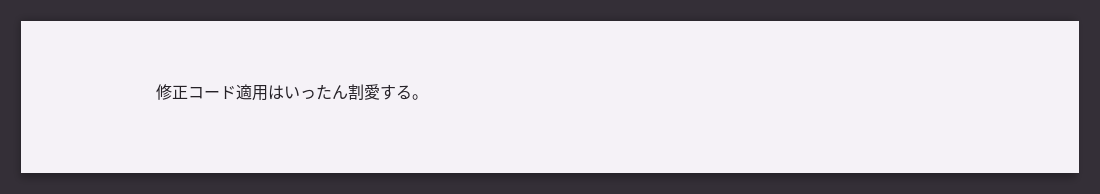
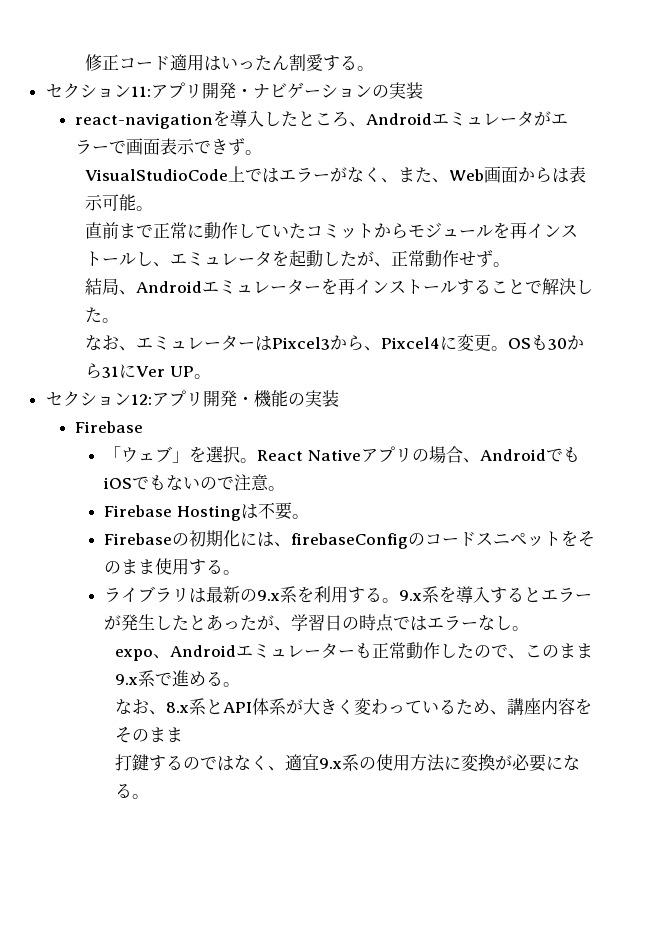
(428, 97) none -> [45,82,423,99] [74,110,568,129] [74,138,262,155] [85,166,587,183] [85,194,154,211] [85,222,579,239] [85,250,511,267] [85,278,594,295] [85,307,120,323] [85,334,585,351] [85,363,211,379] [45,390,339,407] [74,421,143,433] [104,446,580,463] [103,474,286,491] [104,502,309,521] [104,530,596,549] [104,558,241,575] [104,586,593,603] [104,614,530,632] [114,642,593,661] [114,670,240,687] [114,698,592,716] [114,727,183,743] [114,754,580,772] [114,783,149,799] // セクション11:アプリ開発・ナビゲーションの実装 // react-navigationを導入したところ、Androidエミュレータがエラーで画面表示できず。 // VisualStudioCode上ではエラーがなく、また、Web画面からは表示可能。 // 直前まで正常に動作していたコミットからモジュールを再インストールし、エミュレータを起動したが、正常動作せず。 // 結局、Androidエミュレーターを再インストールすることで解決した。 // なお、エミュレーターはPixcel3から、Pixcel4に変更。OSも30から31にVer UP。 // セクション12:アプリ開発・機能の実装 // Firebase // 「ウェブ」を選択。React Nativeアプリの場合、AndroidでもiOSでもないので注意。 // Firebase Hostingは不要。 // Firebaseの初期化には、firebaseConfigのコードスニペットをそのまま使用する。 // ライブラリは最新の9.x系を利用する。9.x系を導入するとエラーが発生したとあったが、学習日の時点ではエラーなし。 // expo、Androidエミュレーターも正常動作したので、このまま9.x系で進める。 // なお、8.x系とAPI体系が大きく変わっているため、講座内容をそのまま // 打鍵するのではなく、適宜9.x系の使用方法に変換が必要になる。

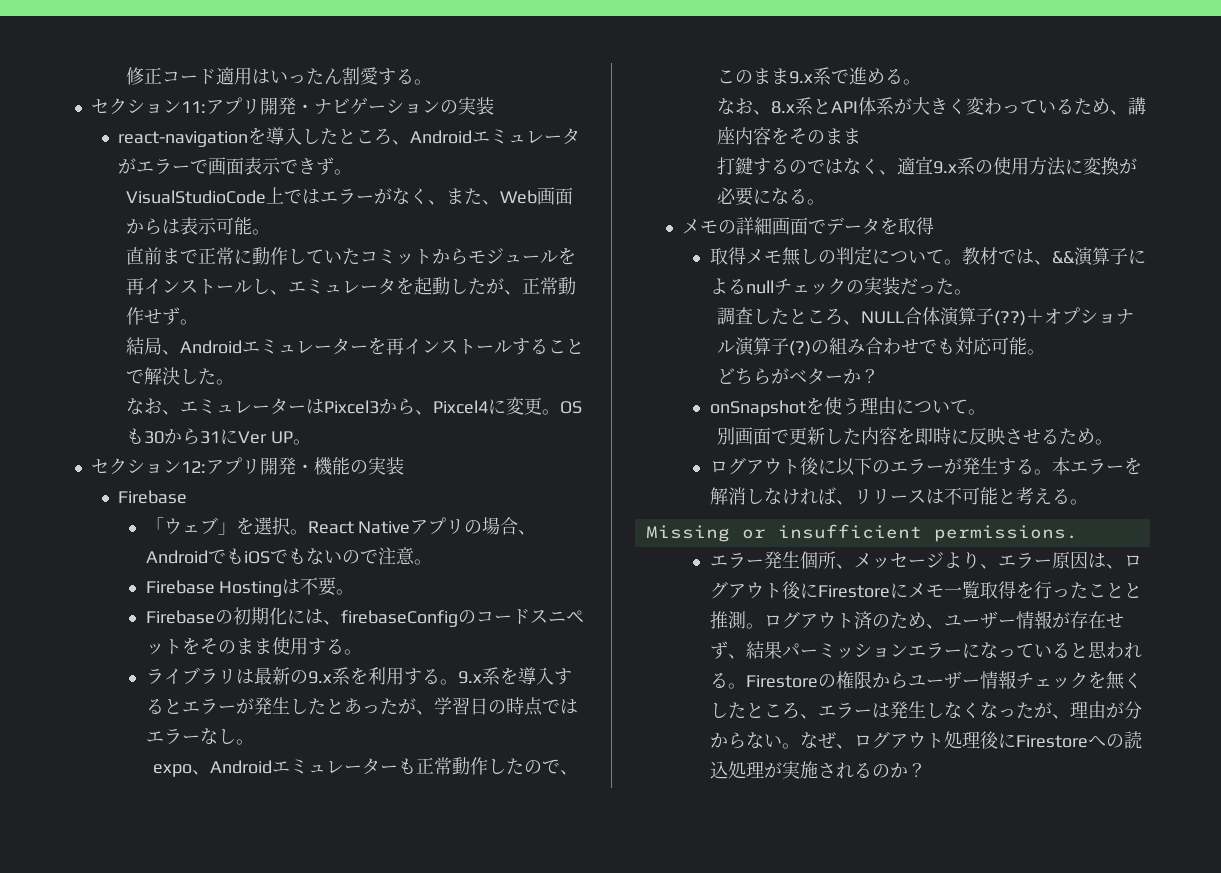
(149, 796) none -> [682,217,935,235] [709,246,1146,266] [709,277,972,295] [717,307,1135,326] [717,337,1046,356] [717,368,880,385] [709,397,986,417] [717,427,1114,445] [709,457,1142,476] [709,487,1088,505] [645,524,1078,542] [709,551,1142,569] [709,581,1142,599] [709,610,1124,629] [709,641,1142,659] [709,670,1142,690] [709,701,1142,719] [709,731,1142,749] [709,761,926,779] // メモの詳細画面でデータを取得 // 取得メモ無しの判定について。教材では、&&演算子によるnullチェックの実装だった。 // 調査したところ、NULL合体演算子(??)＋オプショナル演算子(?)の組み合わせでも対応可能。 // どちらがベターか？ // onSnapshotを使う理由について。 // 別画面で更新した内容を即時に反映させるため。 // ログアウト後に以下のエラーが発生する。本エラーを解消しなければ、リリースは不可能と考える。 // Missing or insufficient permissions. // エラー発生個所、メッセージより、エラー原因は、ログアウト後にFirestoreにメモ一覧取得を行ったことと推測。ログアウト済のため、ユーザー情報が存在せず、結果パーミッションエラーになっていると思われる。Firestoreの権限からユーザー情報チェックを無くしたところ、エラーは発生しなくなったが、理由が分からない。なぜ、ログアウト処理後にFirestoreへの読込処理が実施されるのか？

